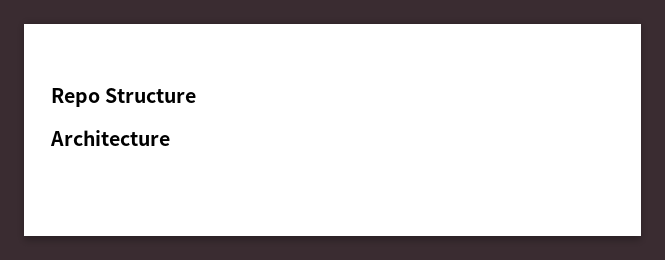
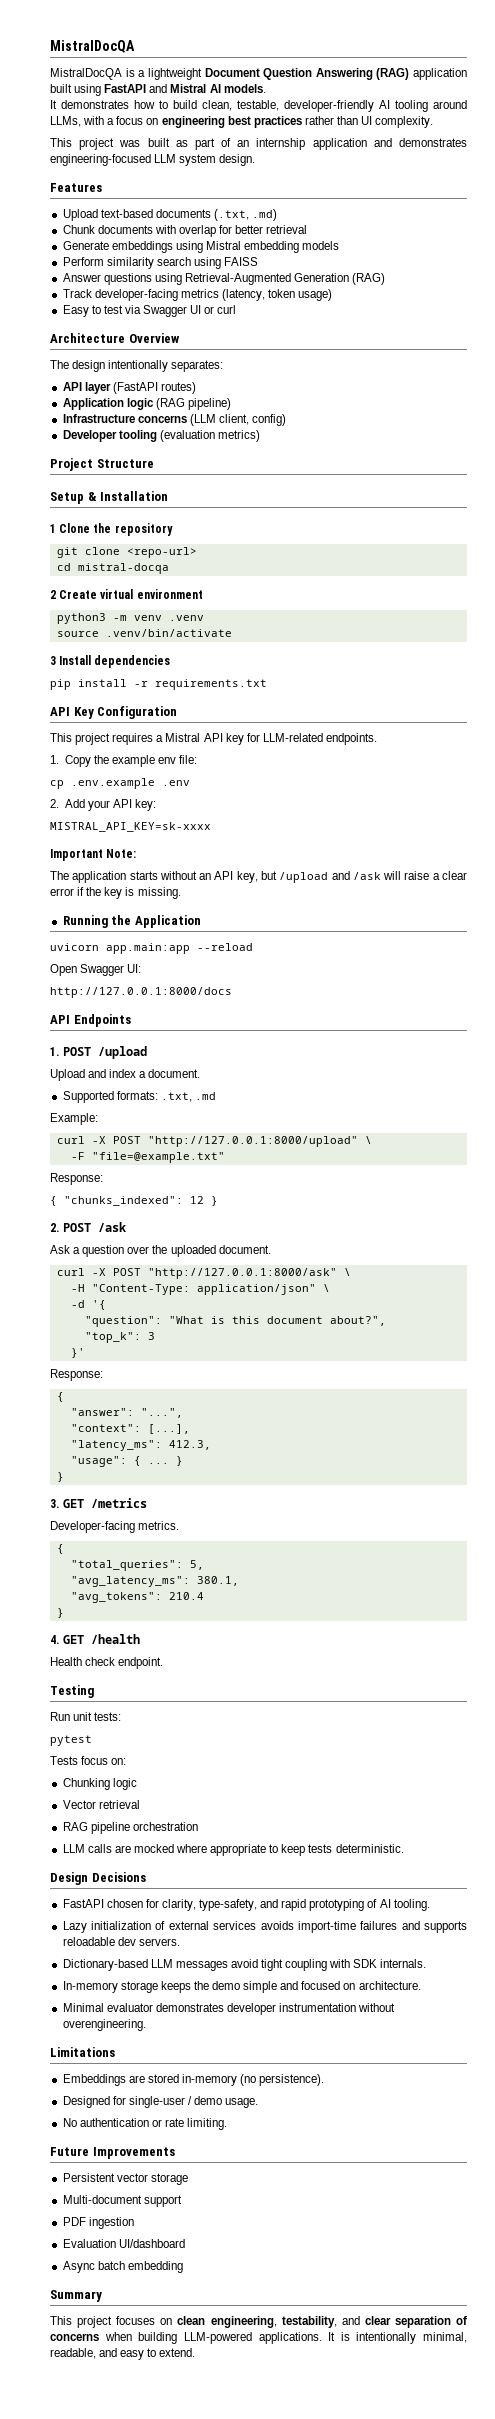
[51,88,197,107] [50,130,170,146] Repo Structure // Architecture -> [50,40,135,53] [50,68,467,80] [50,84,266,96] [50,100,467,112] [50,116,434,128] [50,138,467,150] [50,154,256,166] [50,183,102,192] [62,209,278,221] [62,225,308,237] [62,241,340,253] [62,257,259,269] [62,273,386,285] [62,289,333,301] [62,305,237,317] [50,333,179,343] [50,360,224,372] [62,382,196,394] [62,398,231,410] [62,414,287,426] [62,430,260,442] [50,458,154,471] [50,491,169,504] [50,523,173,536] [56,547,197,558] [56,563,169,574] [50,589,203,599] [56,613,204,624] [56,629,232,637] [50,655,171,668] [50,679,267,690] [50,706,178,719] [50,733,377,745] [50,755,198,767] [50,778,190,789] [50,799,157,811] [50,822,211,832] [50,849,137,861] [50,871,467,883] [50,887,181,899] [62,915,201,928] [50,943,253,954] [50,964,142,976] [50,987,232,998] [50,1014,131,1027] [50,1046,148,1059] [50,1069,201,1081] [62,1091,216,1103] [50,1113,98,1125] [56,1136,372,1147] [70,1152,225,1163] [50,1173,103,1185] [50,1196,218,1206] [50,1222,128,1232] [50,1245,271,1257] [56,1268,351,1279] [70,1284,330,1295] [70,1300,106,1310] [84,1316,386,1327] [84,1332,155,1343] [70,1348,85,1358] [50,1369,103,1381] [56,1392,64,1402] [70,1408,183,1418] [70,1424,190,1434] [70,1440,211,1451] [70,1456,183,1467] [56,1472,64,1482] [50,1498,148,1508] [50,1521,180,1533] [56,1544,64,1554] [70,1560,204,1571] [70,1576,239,1587] [70,1592,204,1603] [56,1608,64,1618] [50,1634,141,1644] [50,1657,164,1669] [50,1685,94,1698] [50,1712,122,1721] [50,1735,92,1746] [50,1756,127,1765] [62,1778,137,1790] [62,1800,140,1809] [62,1822,198,1834] [62,1844,404,1856] [50,1872,146,1885] [62,1899,430,1911] [62,1921,467,1933] [62,1937,180,1946] [62,1959,427,1971] [62,1981,421,1993] [62,2003,396,2015] [62,2019,146,2031] [50,2047,115,2057] [62,2074,325,2086] [62,2096,259,2108] [62,2118,228,2130] [50,2147,175,2159] [62,2173,188,2185] [62,2195,182,2207] [62,2217,134,2229] [62,2239,185,2248] [62,2261,183,2273] [50,2290,102,2302] [50,2316,468,2328] [50,2332,467,2344] [50,2348,196,2360] MistralDocQA // MistralDocQA is a lightweight Document Question Answering (RAG) application built using FastAPI and Mistral AI models. // It demonstrates how to build clean, testable, developer-friendly AI tooling around LLMs, with a focus on engineering best practices rather than UI complexity. // This project was built as part of an internship application and demonstrates engineering-focused LLM system design. // Features // Upload text-based documents (.txt, .md) // Chunk documents with overlap for better retrieval // Generate embeddings using Mistral embedding models // Perform similarity search using FAISS // Answer questions using Retrieval-Augmented Generation (RAG) // Track developer-facing metrics (latency, token usage) // Easy to test via Swagger UI or curl // Architecture Overview // The design intentionally separates: // API layer (FastAPI routes) // Application logic (RAG pipeline) // Infrastructure concerns (LLM client, config) // Developer tooling (evaluation metrics) // Project Structure // Setup & Installation // 1 Clone the repository // git clone <repo-url> // cd mistral-docqa // 2 Create virtual environment // python3 -m venv .venv // source .venv/bin/activate // 3 Install dependencies // pip install -r requirements.txt // API Key Configuration // This project requires a Mistral API key for LLM-related endpoints. // 1. Copy the example env file: // cp .env.example .env // 2. Add your API key: // MISTRAL_API_KEY=sk-xxxx // Important Note: // The application starts without an API key, but /upload and /ask will raise a clear error if the key is missing. // Running the Application // uvicorn app.main:app --reload // Open Swagger UI: // http://127.0.0.1:8000/docs // API Endpoints // 1. POST /upload // Upload and index a document. // Supported formats: .txt, .md // Example: // curl -X POST "http://127.0.0.1:8000/upload" \ // -F "file=@example.txt" // Response: // { "chunks_indexed": 12 } // 2. POST /ask // Ask a question over the uploaded document. // curl -X POST "http://127.0.0.1:8000/ask" \ // -H "Content-Type: application/json" \ // -d '{ // "question": "What is this document about?", // "top_k": 3 // }' // Response: // { // "answer": "...", // "context": [...], // "latency_ms": 412.3, // "usage": { ... } // } // 3. GET /metrics // Developer-facing metrics. // { // "total_queries": 5, // "avg_latency_ms": 380.1, // "avg_tokens": 210.4 // } // 4. GET /health // Health check endpoint. // Testing // Run unit tests: // pytest // Tests focus on: // Chunking logic // Vector retrieval // RAG pipeline orchestration // LLM calls are mocked where appropriate to keep tests deterministic. // Design Decisions // FastAPI chosen for clarity, type-safety, and rapid prototyping of AI tooling. // Lazy initialization of external services avoids import-time failures and supports reloadable dev servers. // Dictionary-based LLM messages avoid tight coupling with SDK internals. // In-memory storage keeps the demo simple and focused on architecture. // Minimal evaluator demonstrates developer instrumentation without overengineering. // Limitations // Embeddings are stored in-memory (no persistence). // Designed for single-user / demo usage. // No authentication or rate limiting. // Future Improvements // Persistent vector storage // Multi-document support // PDF ingestion // Evaluation UI/dashboard // Async batch embedding // Summary // This project focuses on clean engineering, testability, and clear separation of concerns when building LLM-powered applications. It is intentionally minimal, readable, and easy to extend.

